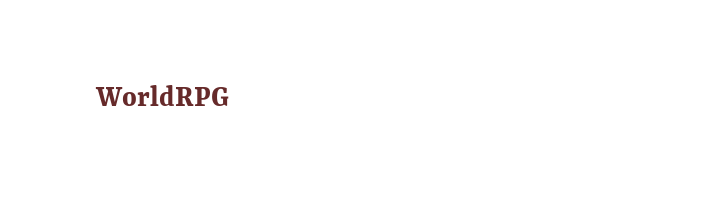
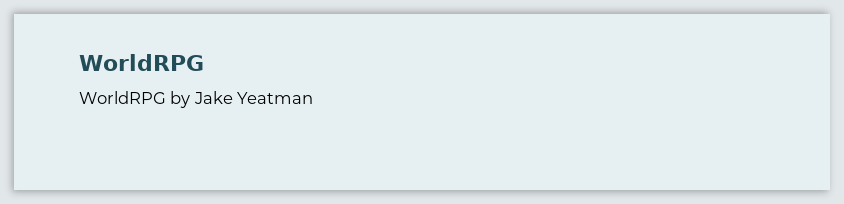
[95,85,229,106] WorldRPG -> [79,54,204,71] [79,91,314,108] WorldRPG // WorldRPG by Jake Yeatman

